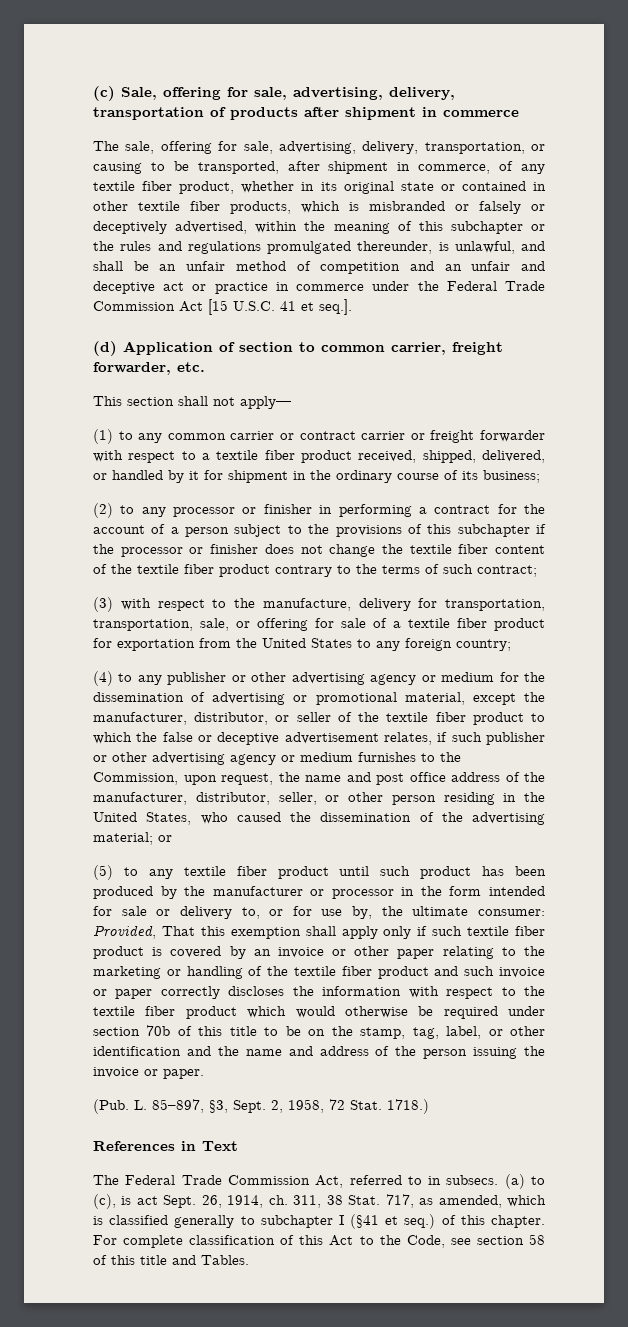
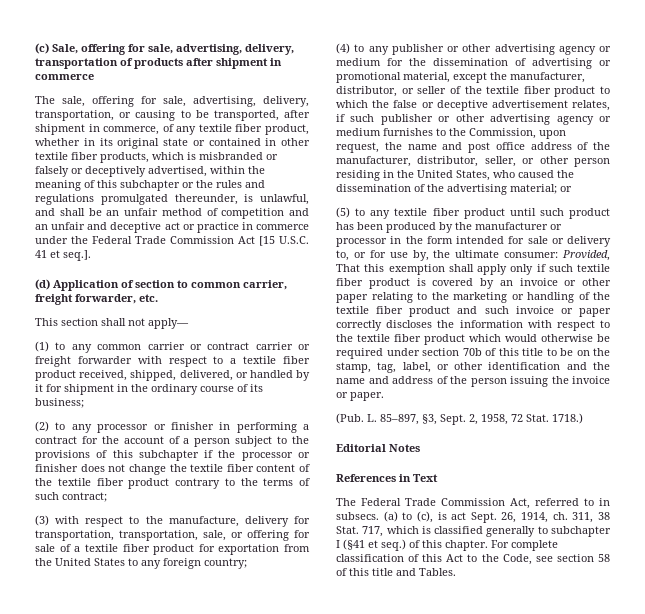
(429, 1106) none -> [336,444,420,452] // Editorial Notes
[419,1195,502,1208] as amended, -> (384, 531) none

